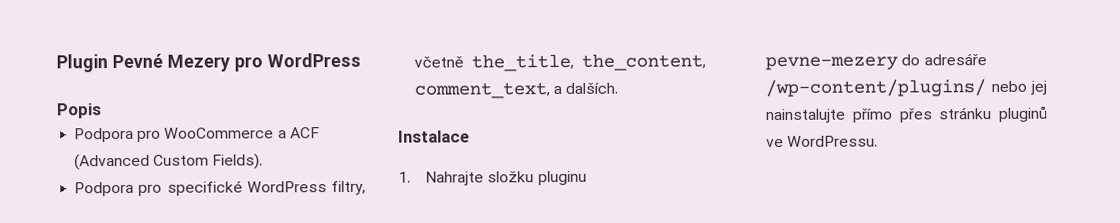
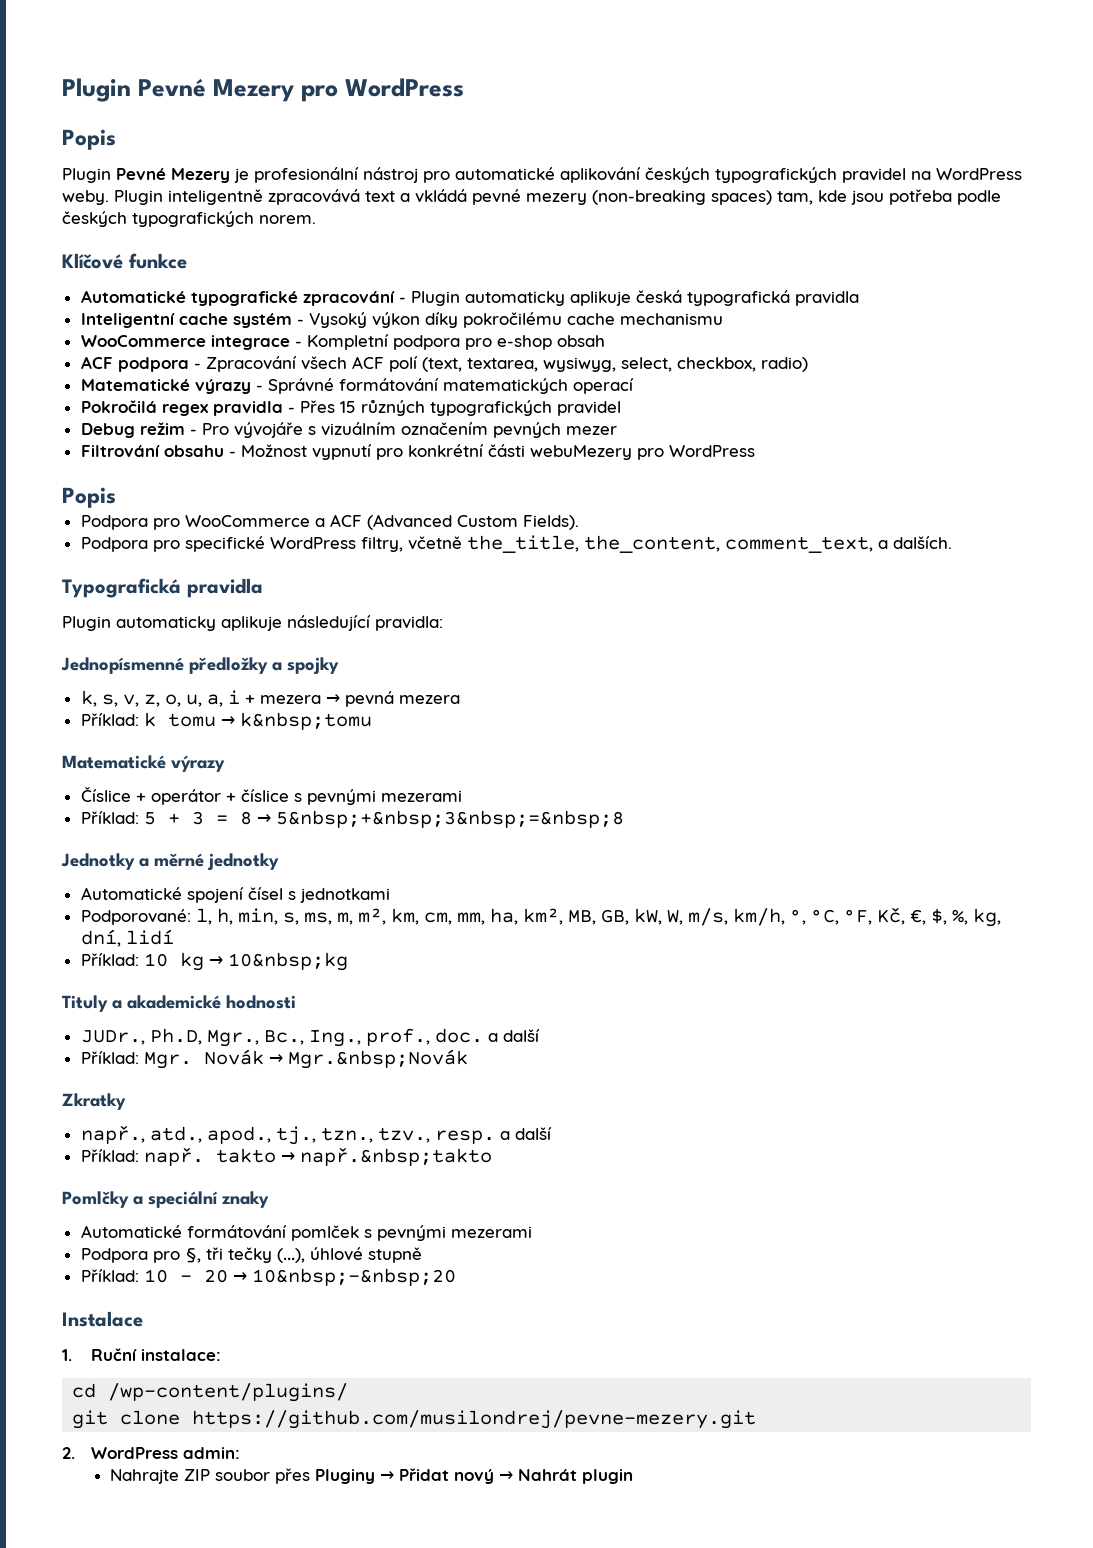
(102, 111) none -> [62,167,1022,183] [62,189,1001,205] [62,211,316,227] [62,253,187,269] [80,290,859,306] [80,312,723,328] [80,334,605,350] [80,356,808,372] [80,378,634,394] [80,399,621,416] [80,422,617,438] [80,444,755,460] [62,487,116,508] // Plugin Pevné Mezery je profesionální nástroj pro automatické aplikování českých typografických pravidel na WordPress weby. Plugin inteligentně zpracovává text a vkládá pevné mezery (non-breaking spaces) tam, kde jsou potřeba podle českých typografických norem. // Klíčové funkce // Automatické typografické zpracování - Plugin automaticky aplikuje česká typografická pravidla // Inteligentní cache systém - Vysoký výkon díky pokročilému cache mechanismu // WooCommerce integrace - Kompletní podpora pro e-shop obsah // ACF podpora - Zpracování všech ACF polí (text, textarea, wysiwyg, select, checkbox, radio) // Matematické výrazy - Správné formátování matematických operací // Pokročilá regex pravidla - Přes 15 různých typografických pravidel // Debug režim - Pro vývojáře s vizuálním označením pevných mezer // Filtrování obsahu - Možnost vypnutí pro konkrétní části webuMezery pro WordPress // Popis
[398,130,470,143] [398,170,587,186] [765,53,987,71] [765,79,1047,98] [765,105,1048,124] [766,135,879,148] Instalace // 1. Nahrajte složku pluginu pevne-mezery do adresáře /wp-content/plugins/ nebo jej nainstalujte přímo přes stránku pluginů ve WordPressu. -> [62,578,263,598] [62,615,443,631] [61,657,339,675] [80,690,460,707] [80,712,372,730] [62,755,225,772] [80,787,462,805] [80,810,624,828] [61,853,279,871] [80,887,390,903] [80,907,1001,927] [80,929,174,947] [80,952,348,971] [62,995,296,1012] [80,1028,540,1047] [80,1049,468,1069] [62,1093,126,1110] [80,1125,552,1145] [80,1147,492,1166] [62,1191,269,1208] [80,1225,532,1241] [80,1247,422,1263] [80,1268,456,1286] [62,1311,143,1327] [62,1348,222,1361] [72,1383,349,1402] [72,1410,757,1429] [62,1447,241,1459] [109,1468,633,1484] Typografická pravidla // Plugin automaticky aplikuje následující pravidla: // Jednopísmenné předložky a spojky // k, s, v, z, o, u, a, i + mezera → pevná mezera // Příklad: k tomu → k&nbsp;tomu // Matematické výrazy // Číslice + operátor + číslice s pevnými mezerami // Příklad: 5 + 3 = 8 → 5&nbsp;+&nbsp;3&nbsp;=&nbsp;8 // Jednotky a měrné jednotky // Automatické spojení čísel s jednotkami // Podporované: l, h, min, s, ms, m, m², km, cm, mm, ha, km², MB, GB, kW, W, m/s, km/h, °, °C, °F, Kč, €, $, %, kg, dní, lidí // Příklad: 10 kg → 10&nbsp;kg // Tituly a akademické hodnosti // JUDr., Ph.D, Mgr., Bc., Ing., prof., doc. a další // Příklad: Mgr. Novák → Mgr.&nbsp;Novák // Zkratky // např., atd., apod., tj., tzn., tzv., resp. a další // Příklad: např. takto → např.&nbsp;takto // Pomlčky a speciální znaky // Automatické formátování pomlček s pevnými mezerami // Podpora pro §, tři tečky (…), úhlové stupně // Příklad: 10 – 20 → 10&nbsp;–&nbsp;20 // Instalace // 1. Ruční instalace: // cd /wp-content/plugins/ // git clone https://github.com/musilondrej/pevne-mezery.git // 2. WordPress admin: // Nahrajte ZIP soubor přes Pluginy → Přidat nový → Nahrát plugin

